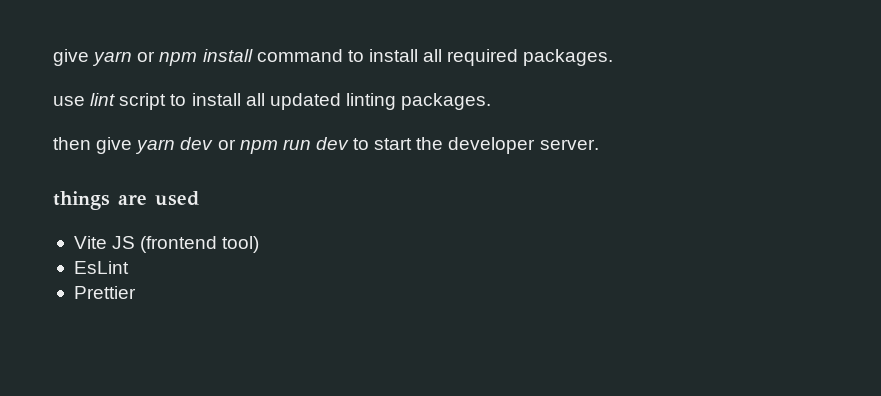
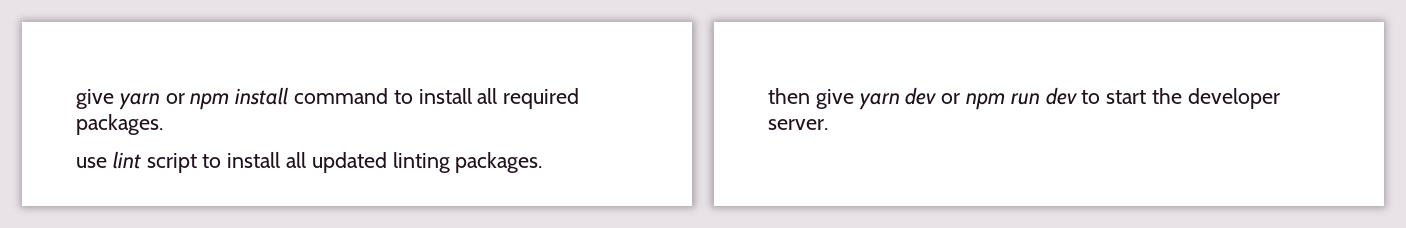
[53,191,199,210] [73,236,260,253] [73,261,129,274] [73,286,136,299] // things are used // Vite JS (frontend tool) // EsLint // Prettier -> (828, 124) none

